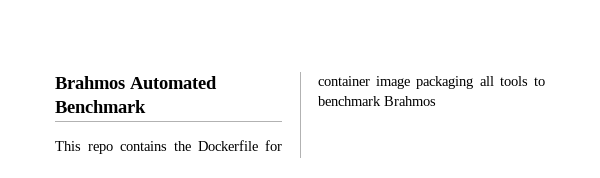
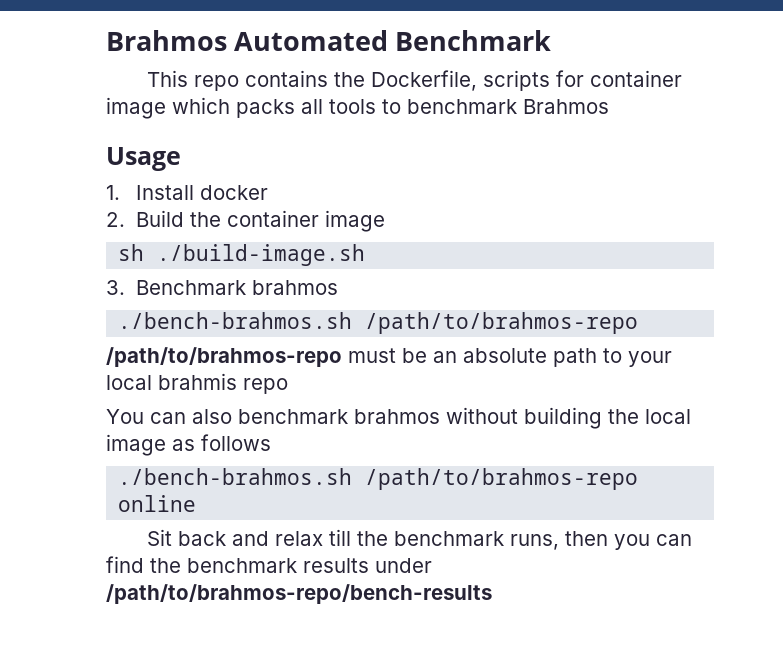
[198,140,258,151] Dockerfile -> [371,70,551,91] Dockerfile, scripts
[416,76,474,89] packaging -> [172,97,295,118] which packs
(436, 101) none -> [106,147,181,171] [106,185,268,200] [106,210,385,232] [118,244,366,266] [106,280,338,295] [118,312,639,334] [106,347,672,367] [106,373,288,394] [106,407,691,429] [106,434,271,456] [118,468,639,490] [118,495,197,512] [147,529,693,550] [106,556,432,573] [106,584,492,604] // Usage // 1. Install docker // 2. Build the container image // sh ./build-image.sh // 3. Benchmark brahmos // ./bench-brahmos.sh /path/to/brahmos-repo // /path/to/brahmos-repo must be an absolute path to your local brahmis repo // You can also benchmark brahmos without building the local image as follows // ./bench-brahmos.sh /path/to/brahmos-repo online // Sit back and relax till the benchmark runs, then you can find the benchmark results under /path/to/brahmos-repo/bench-results

